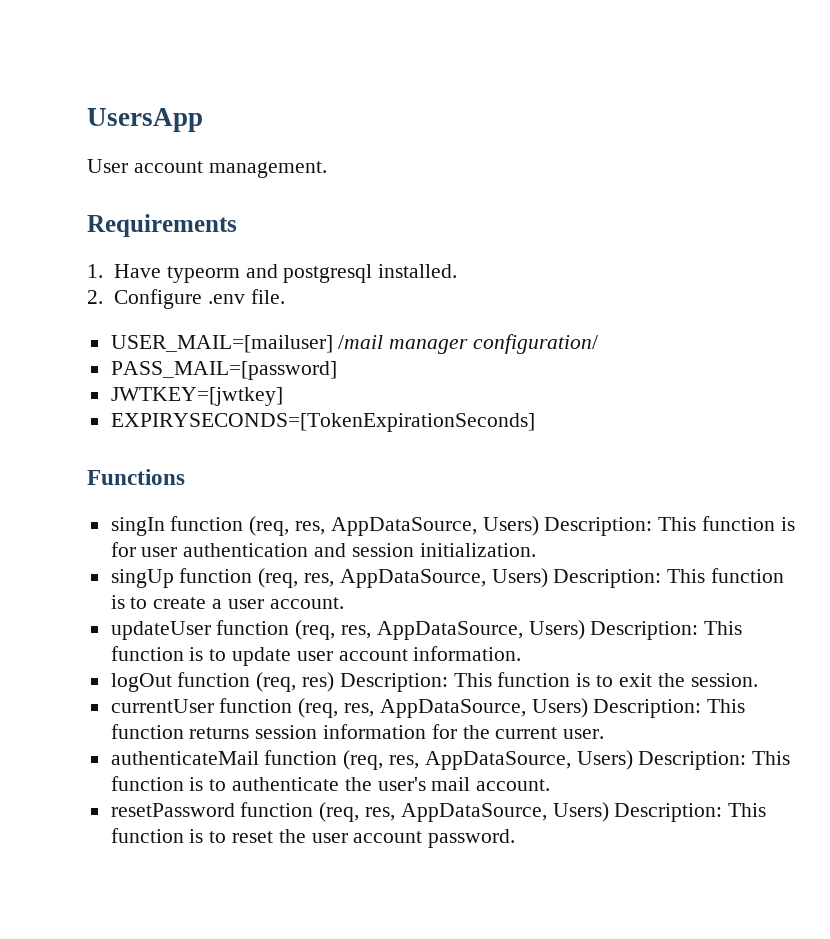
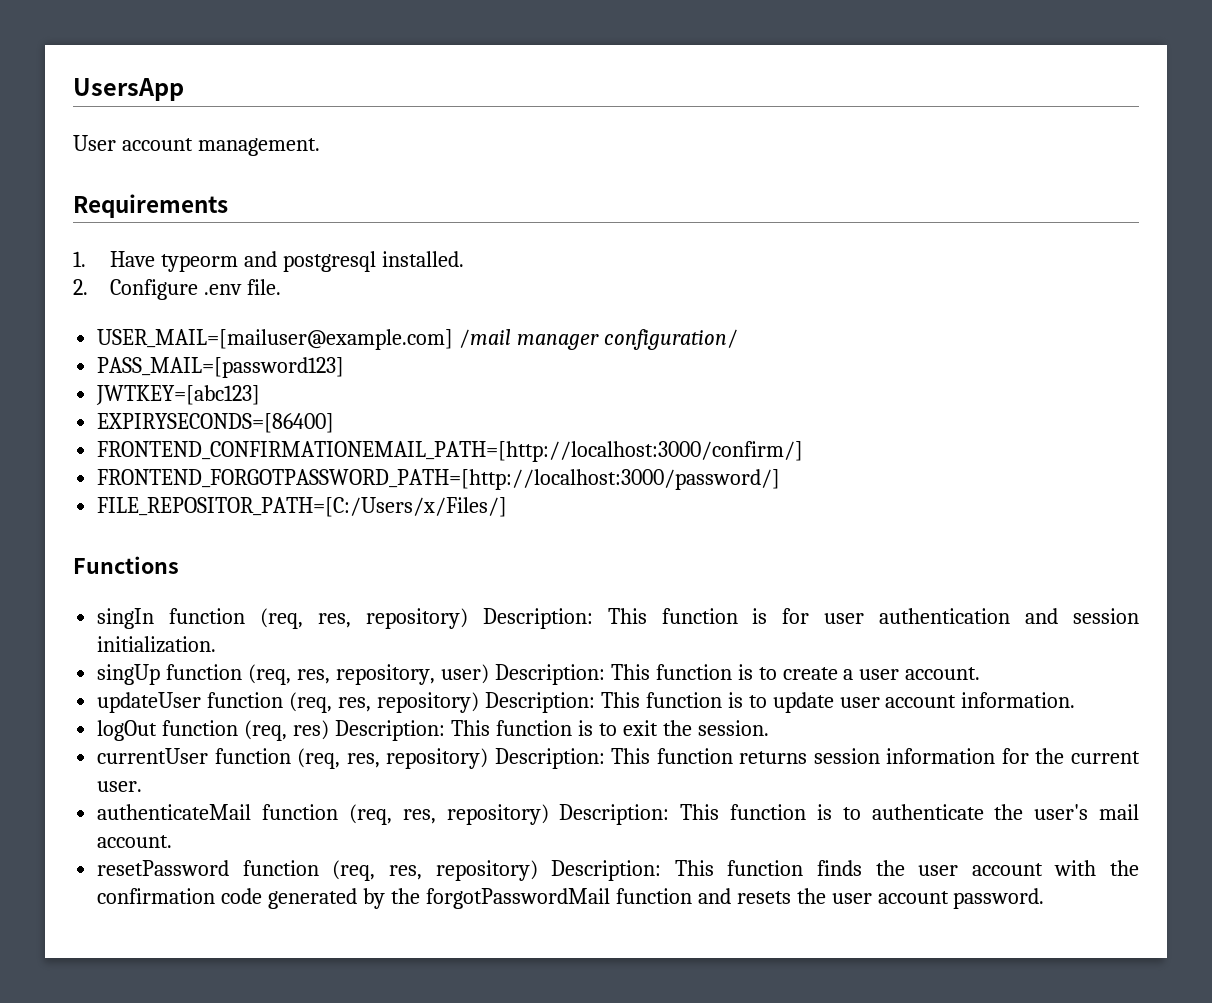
[110,335,333,353] USER_MAIL=[mailuser] -> [97,329,454,350] USER_MAIL=[mailuser@example.com]
[110,361,337,380] [110,387,283,406] [110,413,535,432] PASS_MAIL=[password] // JWTKEY=[jwtkey] // EXPIRYSECONDS=[TokenExpirationSeconds] -> [97,357,345,378] [96,385,261,405] [97,413,335,433] [97,441,804,462] [97,469,781,490] [97,497,508,517] PASS_MAIL=[password123] // JWTKEY=[abc123] // EXPIRYSECONDS=[86400] // FRONTEND_CONFIRMATIONEMAIL_PATH=[http://localhost:3000/confirm/] // FRONTEND_FORGOTPASSWORD_PATH=[http://localhost:3000/password/] // FILE_REPOSITOR_PATH=[C:/Users/x/Files/]
[330,516,539,536] AppDataSource, Users) -> [365,608,468,629] repository)
[339,568,548,588] AppDataSource, Users) -> [335,664,489,685] repository, user)
[376,620,585,640] AppDataSource, Users) -> [376,692,479,713] repository)
[379,698,588,718] AppDataSource, Users) -> [386,748,489,769] repository)
[424,750,633,770] AppDataSource, Users) -> [446,804,549,825] repository)
[400,802,767,822] [110,828,274,843] AppDataSource, Users) Description: This function is to reset -> [435,860,1140,881] [97,888,791,909] repository) Description: This function finds the user account with the confirmation code generated by the forgotPasswordMail function and resets

